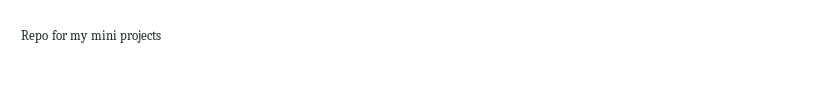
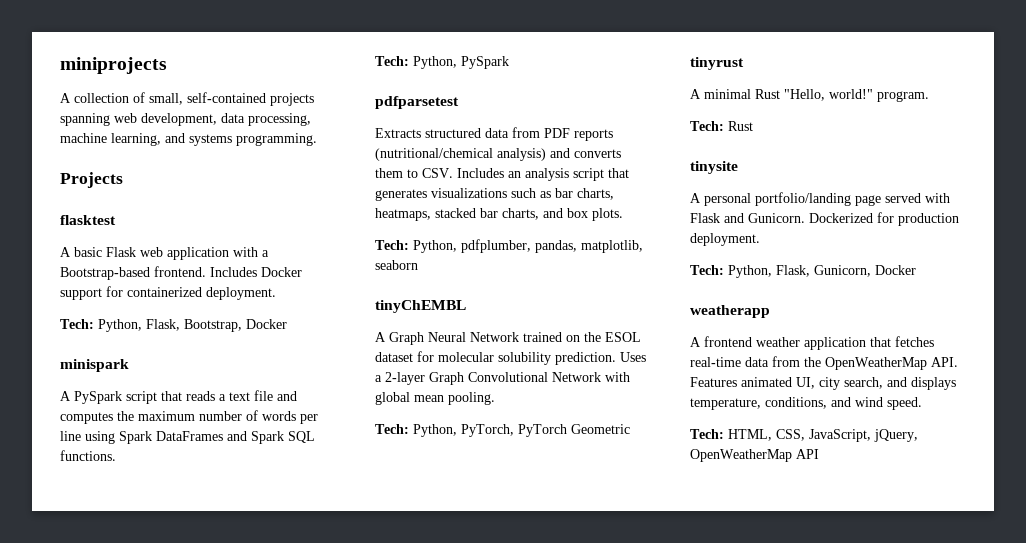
[21,30,162,43] Repo for my mini projects -> [60,57,167,74] [60,92,314,106] [60,113,311,126] [60,133,317,146] [60,172,123,188] [60,215,116,225] [60,247,269,260] [60,266,302,280] [60,286,276,300] [60,319,287,332] [60,359,129,372] [60,390,297,404] [60,410,318,424] [60,431,315,444] [60,450,116,461] [375,56,509,69] [375,96,459,109] [375,127,613,141] [375,148,621,161] [375,168,629,181] [375,188,614,201] [375,208,623,221] [375,239,643,253] [375,260,418,270] [375,300,466,313] [375,332,641,345] [375,351,646,365] [375,372,630,385] [375,392,495,405] [375,424,630,437] [690,57,744,70] [690,89,929,102] [690,121,753,131] [690,161,738,174] [690,192,950,206] [690,212,959,226] [690,233,760,246] [690,265,916,278] [690,305,770,318] [690,336,934,350] [690,356,958,370] [690,377,956,390] [690,397,922,410] [690,429,918,442] [690,449,819,462] miniprojects // A collection of small, self-contained projects spanning web development, data processing, machine learning, and systems programming. // Projects // flasktest // A basic Flask web application with a Bootstrap-based frontend. Includes Docker support for containerized deployment. // Tech: Python, Flask, Bootstrap, Docker // minispark // A PySpark script that reads a text file and computes the maximum number of words per line using Spark DataFrames and Spark SQL functions. // Tech: Python, PySpark // pdfparsetest // Extracts structured data from PDF reports (nutritional/chemical analysis) and converts them to CSV. Includes an analysis script that generates visualizations such as bar charts, heatmaps, stacked bar charts, and box plots. // Tech: Python, pdfplumber, pandas, matplotlib, seaborn // tinyChEMBL // A Graph Neural Network trained on the ESOL dataset for molecular solubility prediction. Uses a 2-layer Graph Convolutional Network with global mean pooling. // Tech: Python, PyTorch, PyTorch Geometric // tinyrust // A minimal Rust "Hello, world!" program. // Tech: Rust // tinysite // A personal portfolio/landing page served with Flask and Gunicorn. Dockerized for production deployment. // Tech: Python, Flask, Gunicorn, Docker // weatherapp // A frontend weather application that fetches real-time data from the OpenWeatherMap API. Features animated UI, city search, and displays temperature, conditions, and wind speed. // Tech: HTML, CSS, JavaScript, jQuery, OpenWeatherMap API

